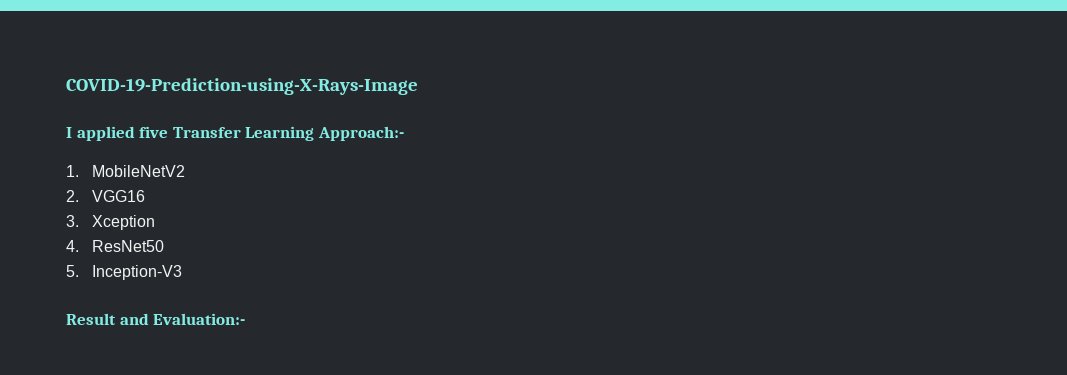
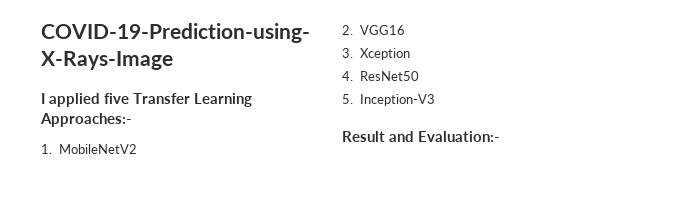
[317,126,404,141] Approach:- -> [40,113,132,127] Approaches:-

